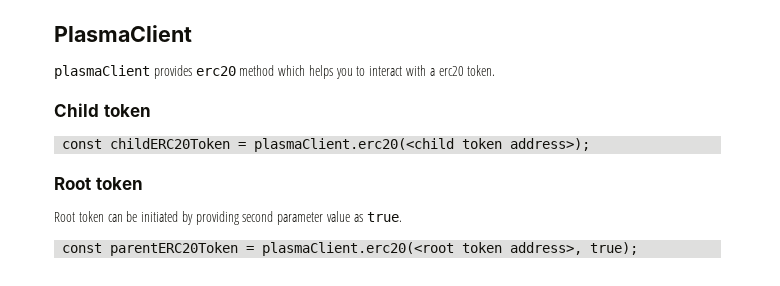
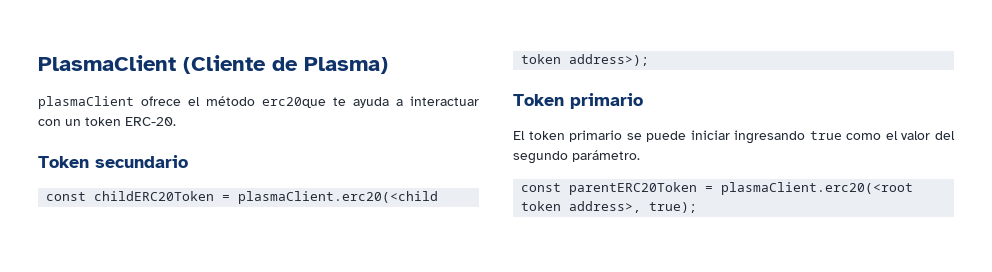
[54,65,496,79] [54,103,151,117] // plasmaClient provides erc20 method which helps you to interact with a erc20 token. // Child token -> [183,55,388,74] [38,96,479,109] [38,117,176,126] [38,155,188,168] (Cliente de Plasma) // plasmaClient ofrece el método erc20que te ayuda a interactuar con un token ERC-20. // Token secundario
[54,177,143,190] [54,211,402,225] Root token // Root token can be initiated by providing second parameter value as true. -> [513,93,643,109] [513,130,955,144] [513,150,640,164] Token primario // El token primario se puede iniciar ingresando true como el valor del segundo parámetro.

